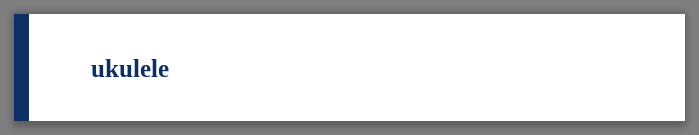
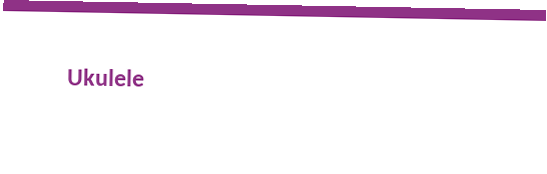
[91,59,169,77] ukulele -> [66,68,145,87] Ukulele

